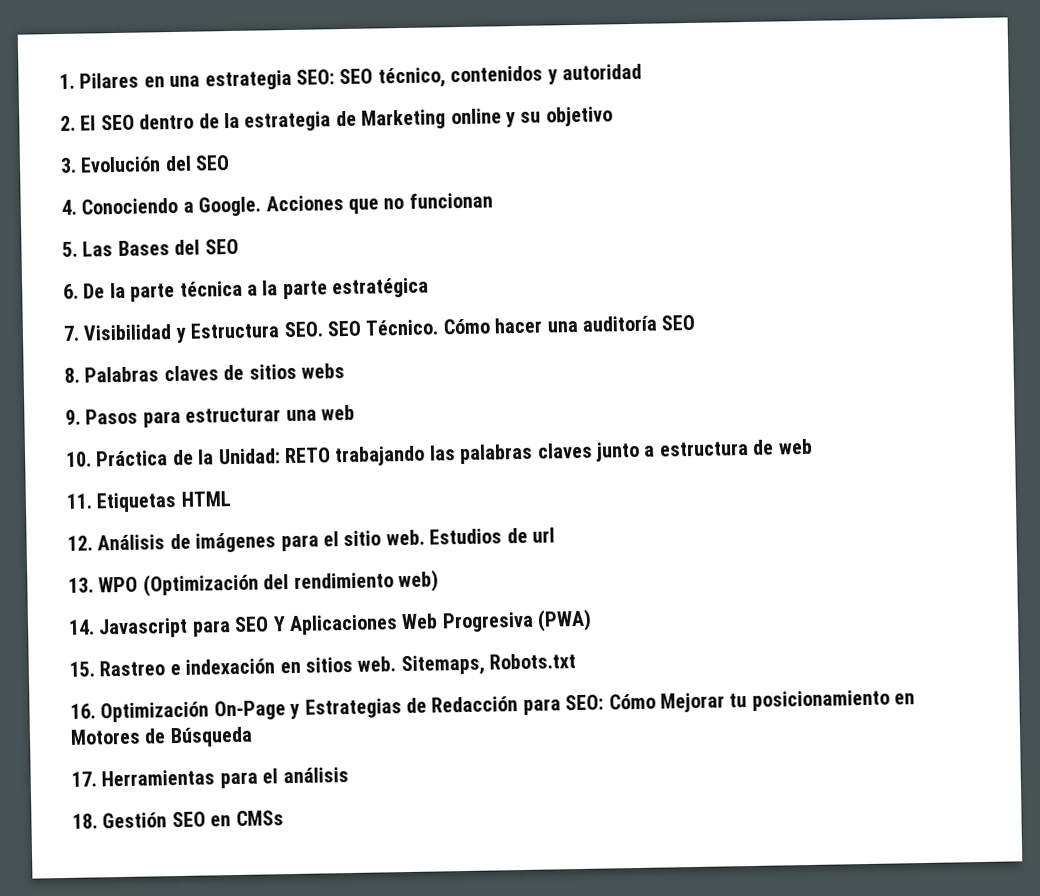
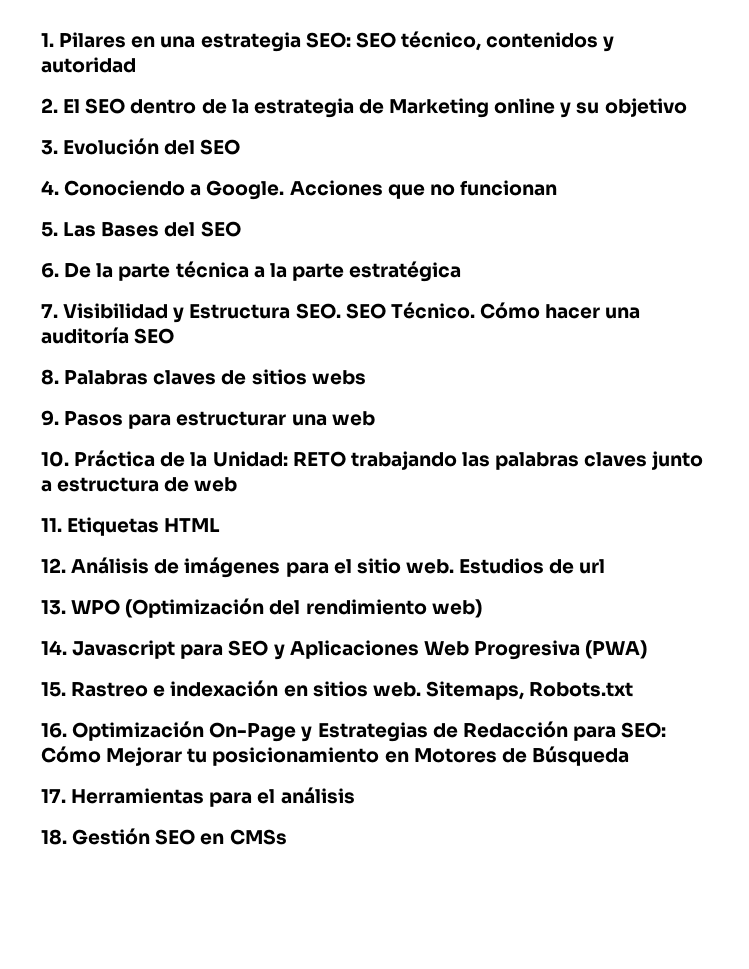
[272,616,286,632] Y -> [273,644,285,660] y

